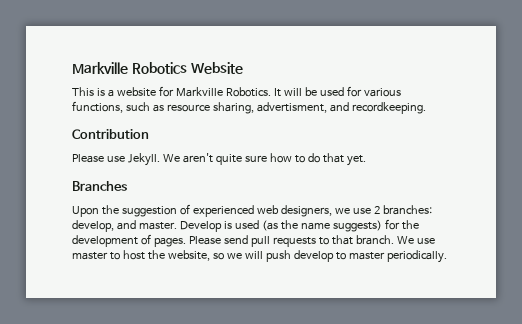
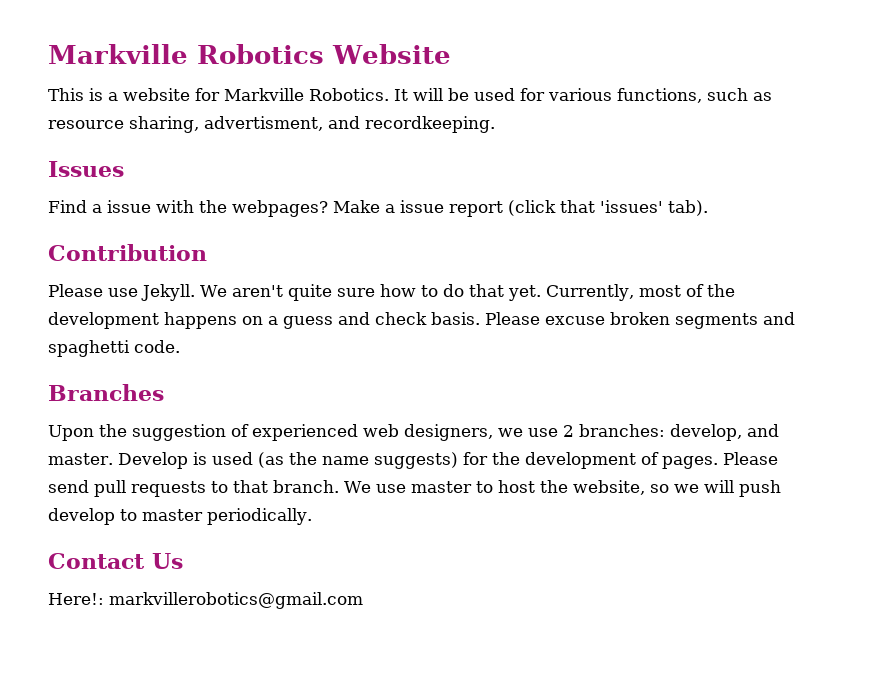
(426, 108) none -> [48,161,124,177] [48,200,708,217] // Issues // Find a issue with the webpages? Make a issue report (click that 'issues' tab).
(366, 160) none -> [545,284,735,301] [48,312,795,329] [48,340,180,357] Currently, most of the development happens on a guess and check basis. Please excuse broken segments and spaghetti code.
(447, 256) none -> [48,553,183,569] [48,592,363,609] // Contact Us // Here!: markvillerobotics@gmail.com

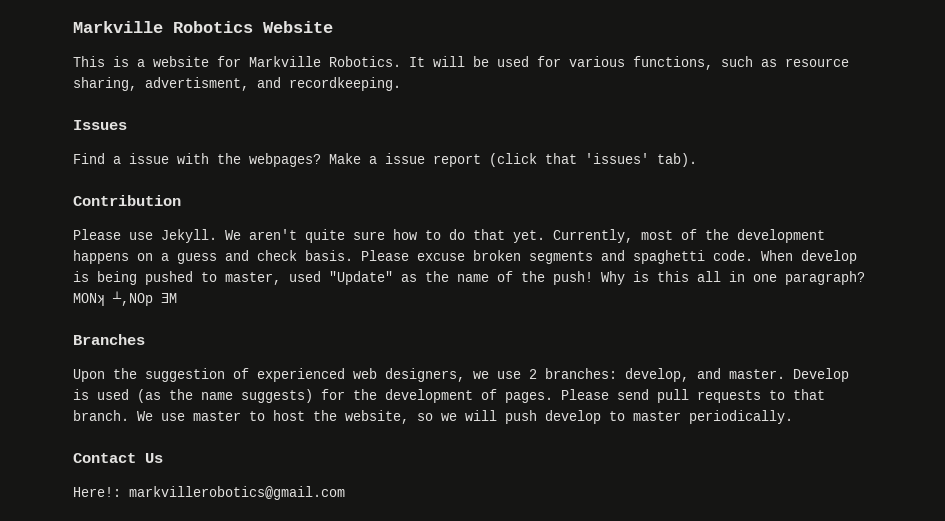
(180, 346) none -> [761,250,857,264] [73,271,865,285] [73,291,177,306] When develop is being pushed to master, used "Update" as the name of the push! Why is this all in one paragraph? MONʞ ┴,NOp ƎM

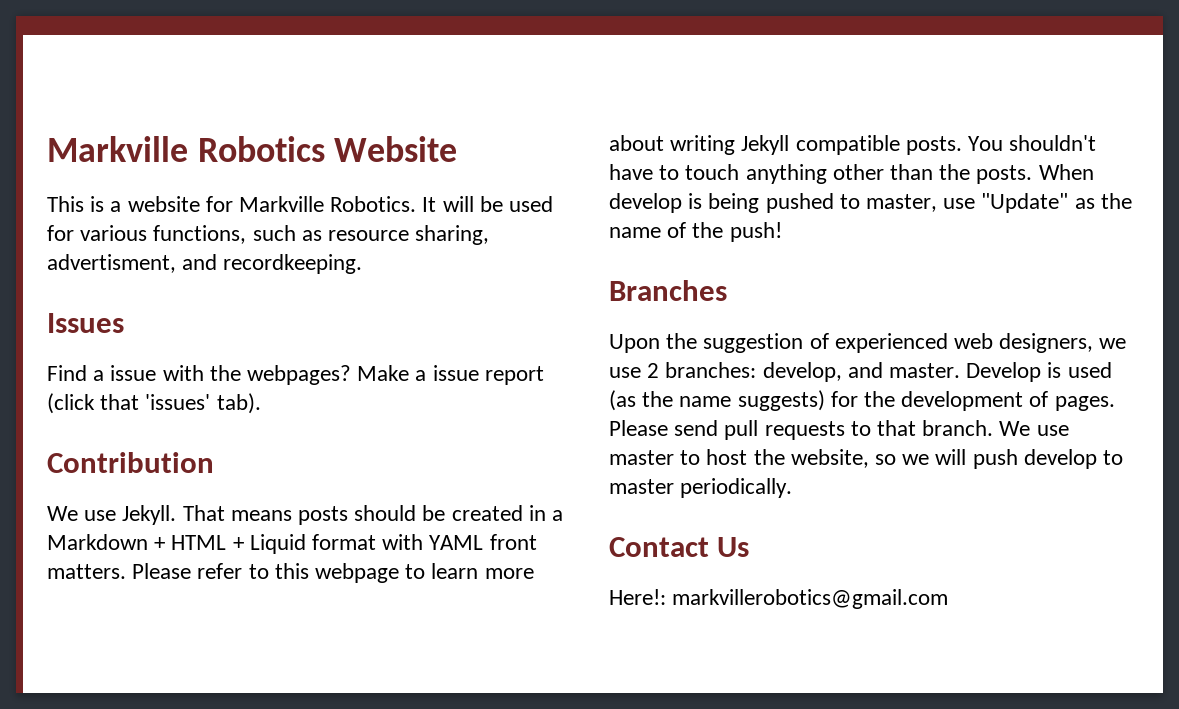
[73,229,121,240] Please -> [47,506,78,521] We
[225,229,825,243] [73,250,753,264] We aren't quite sure how to do that yet. Currently, most of the development happens on a guess and check basis. Please excuse broken segments and spaghetti code. -> [182,505,564,525] [47,534,537,554] [47,563,534,583] [609,135,1097,155] [609,164,1033,184] That means posts should be created in a Markdown + HTML + Liquid format with YAML front matters. Please refer to this webpage to learn more about writing Jekyll compatible posts. You shouldn't have to touch anything other than the posts.
[289,271,321,282] used -> [943,198,976,209] use
[601,271,865,285] [73,291,177,306] Why is this all in one paragraph? MONʞ ┴,NOp ƎM -> (782, 232) none

